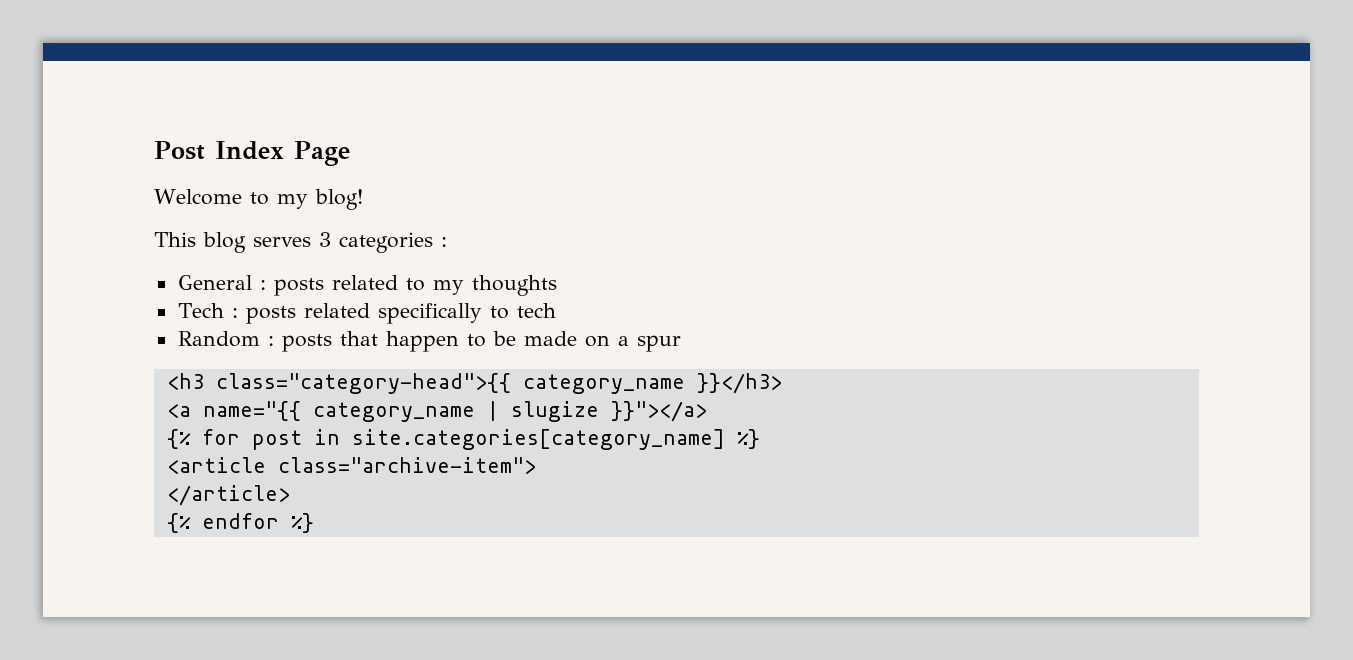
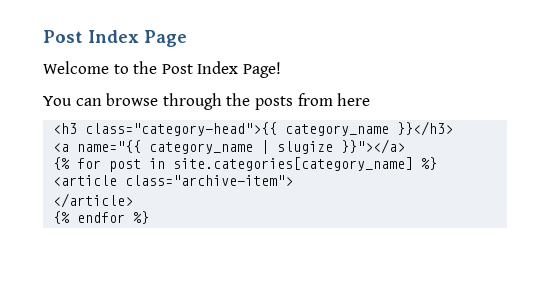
[276,189,363,210] [154,232,447,253] [177,275,557,296] [177,303,556,324] [177,331,681,352] my blog! // This blog serves 3 categories : // General : posts related to my thoughts // Tech : posts related specifically to tech // Random : posts that happen to be made on a spur -> [133,61,281,78] [43,93,371,110] the Post Index Page! // You can browse through the posts from here

